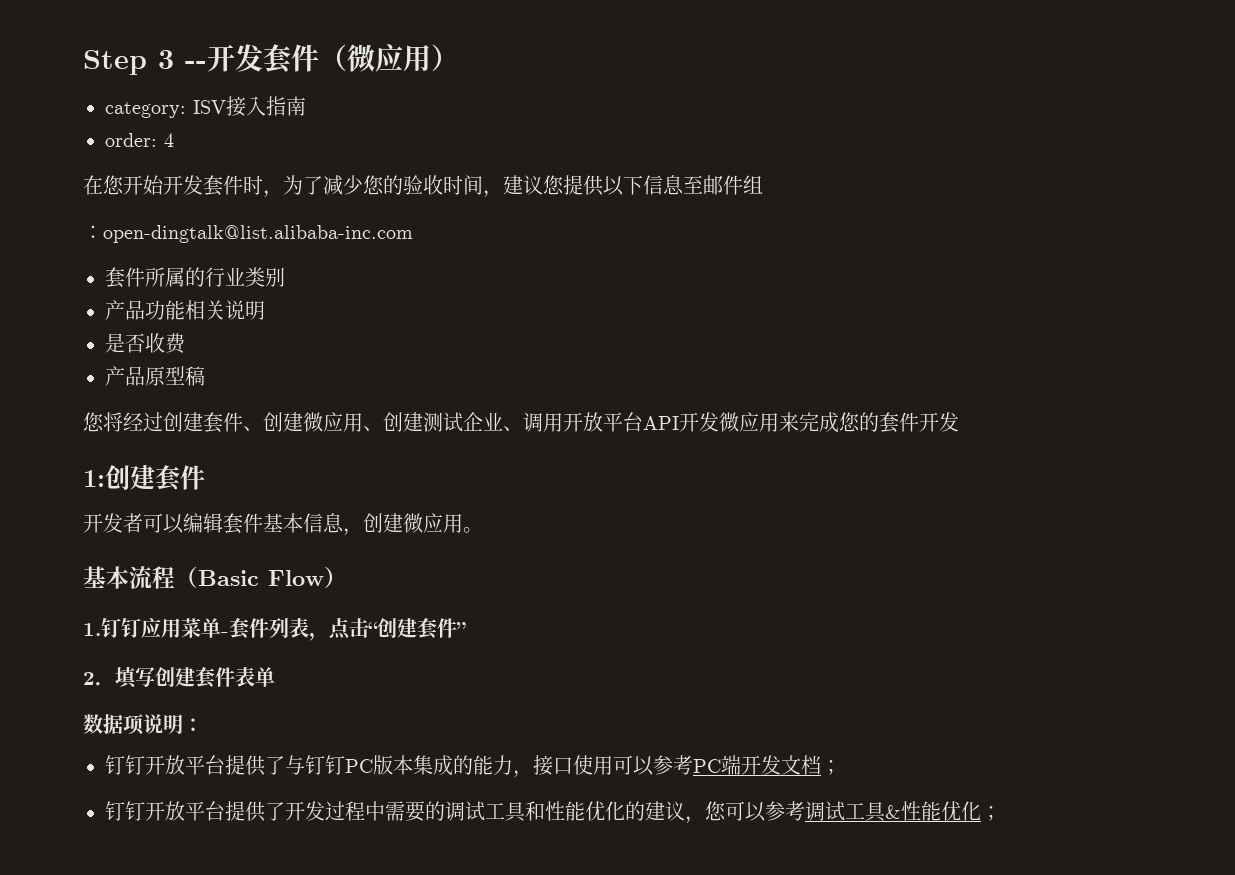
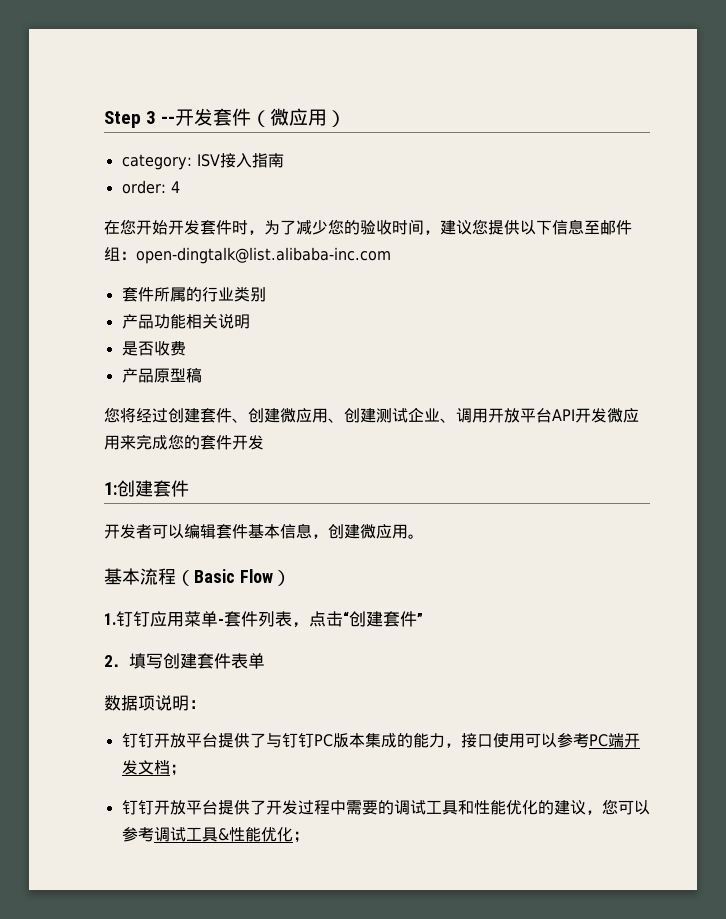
(763, 184) // -> (120, 254) none

